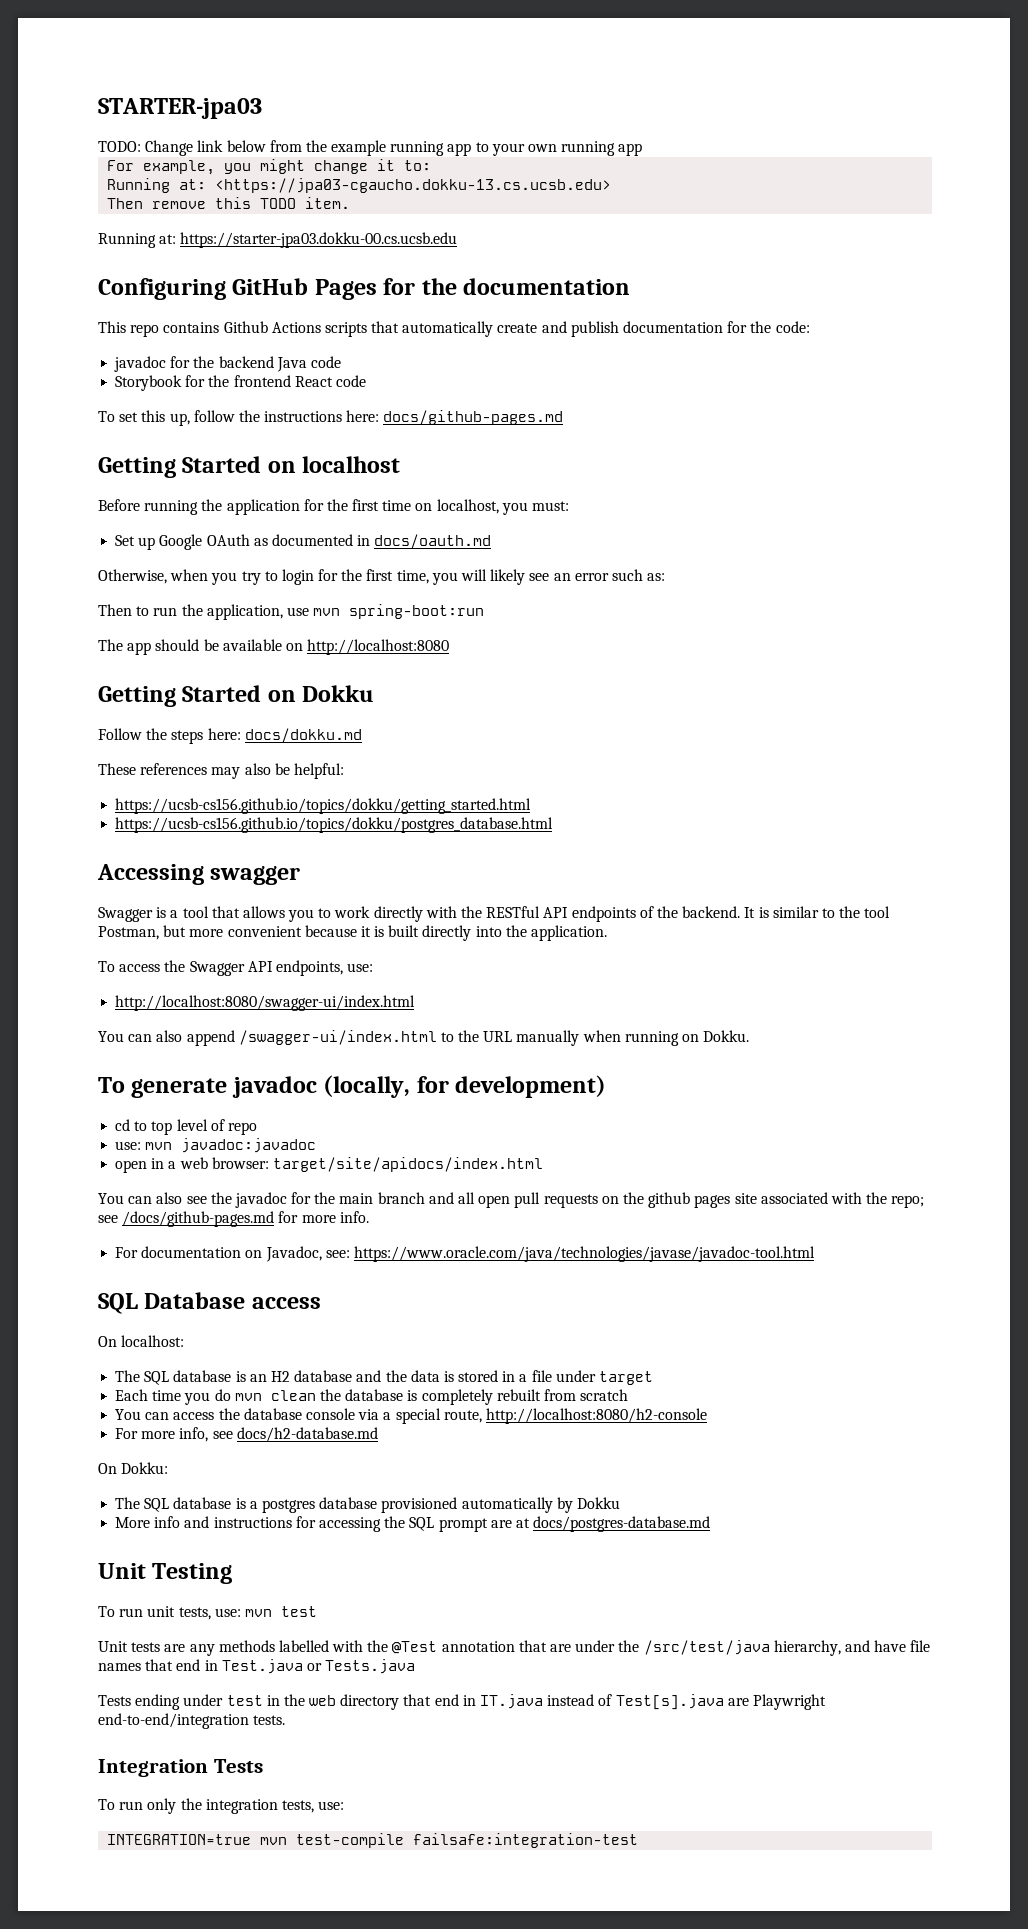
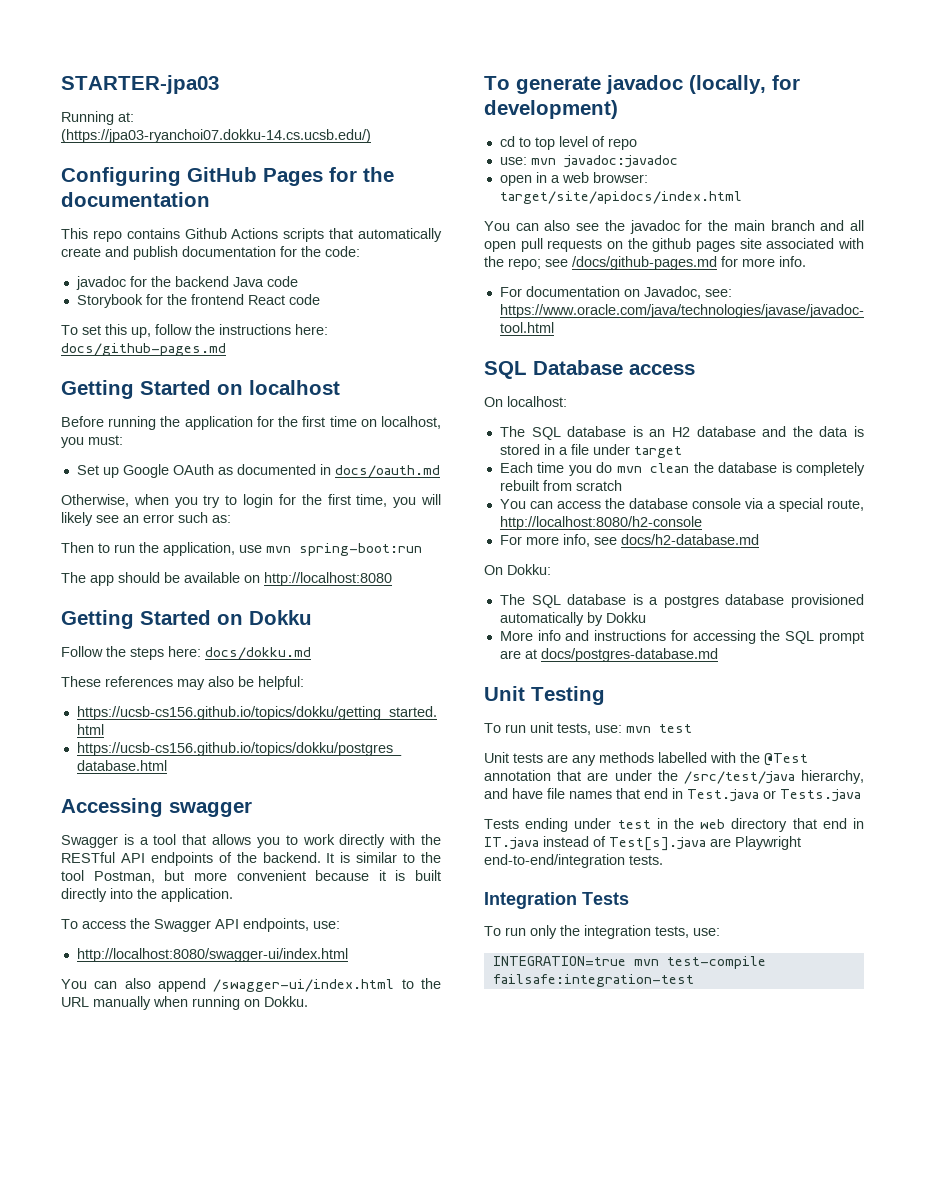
[98,140,643,156] [107,159,432,175] [107,178,612,193] [107,197,351,209] [98,232,458,248] TODO: Change link below from the example running app to your own running app // For example, you might change it to: // Running at: <https://jpa03-cgaucho.dokku-13.cs.ucsb.edu> // Then remove this TODO item. // Running at: https://starter-jpa03.dokku-00.cs.ucsb.edu -> [61,111,134,125] [61,129,371,143] Running at: (https://jpa03-ryanchoi07.dokku-14.cs.ucsb.edu/)

